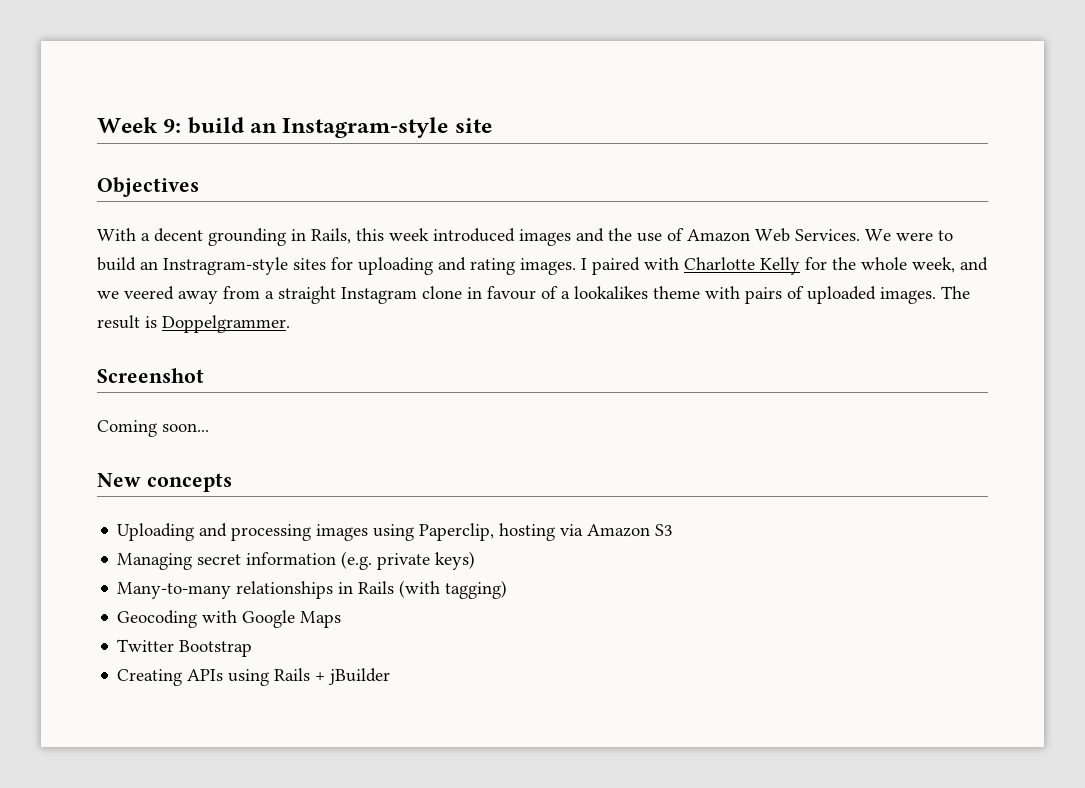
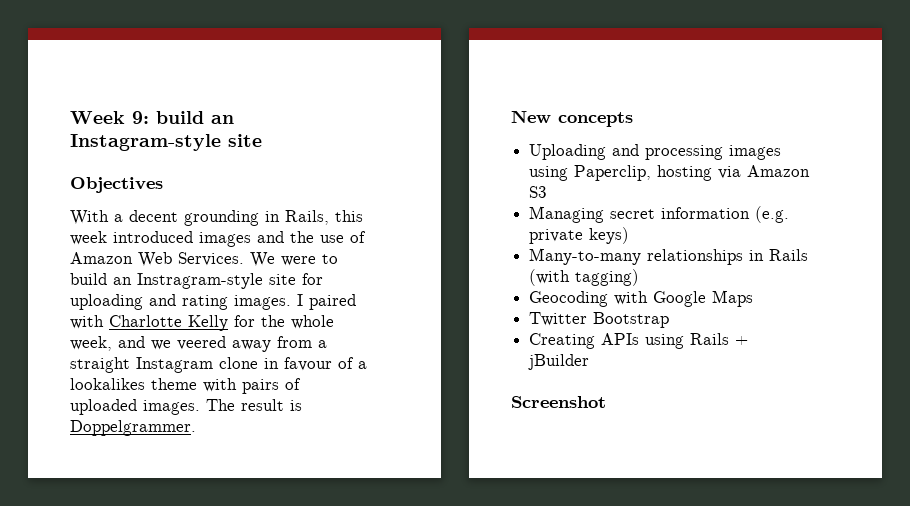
[293,258,326,270] sites -> [269,274,296,285] site
[97,368,204,383] [97,420,209,437] // Screenshot // Coming soon... -> (196, 428) none
(391, 676) none -> [511,396,606,408] // Screenshot

